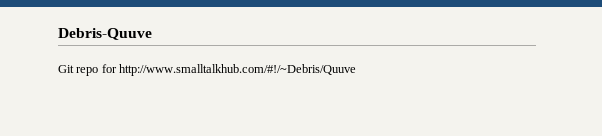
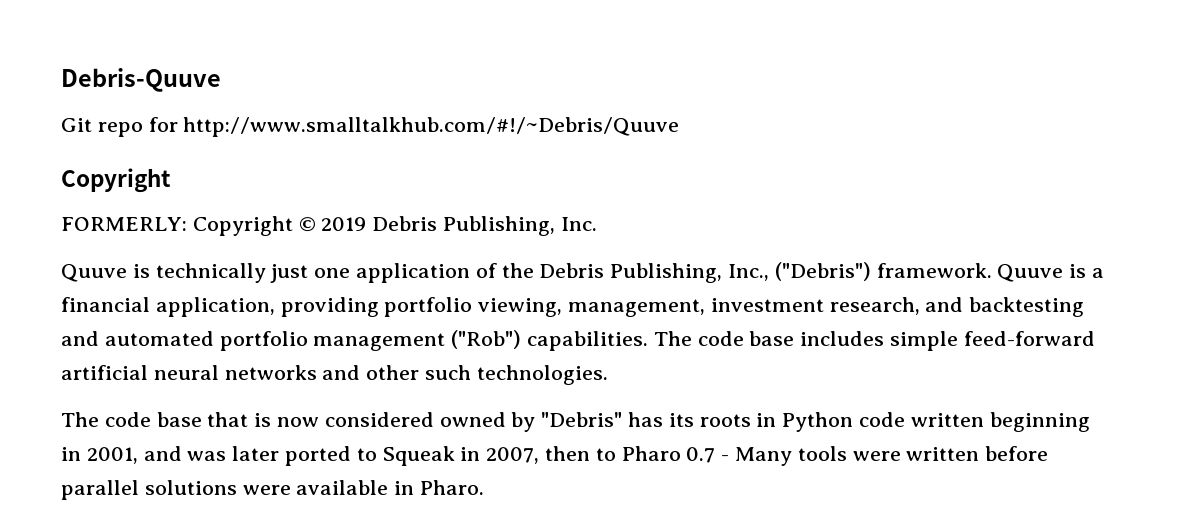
(357, 70) none -> [61,168,171,193] [61,216,597,236] [61,262,1105,283] [61,297,1085,317] [61,330,1095,351] [61,365,608,385] [61,412,1090,432] [61,446,1049,466] [61,480,485,500] // Copyright // FORMERLY: Copyright © 2019 Debris Publishing, Inc. // Quuve is technically just one application of the Debris Publishing, Inc., ("Debris") framework. Quuve is a financial application, providing portfolio viewing, management, investment research, and backtesting and automated portfolio management ("Rob") capabilities. The code base includes simple feed-forward artificial neural networks and other such technologies. // The code base that is now considered owned by "Debris" has its roots in Python code written beginning in 2001, and was later ported to Squeak in 2007, then to Pharo 0.7 - Many tools were written before parallel solutions were available in Pharo.

